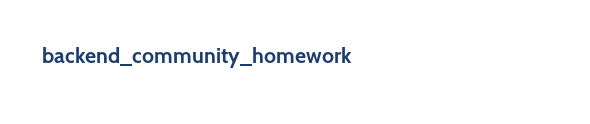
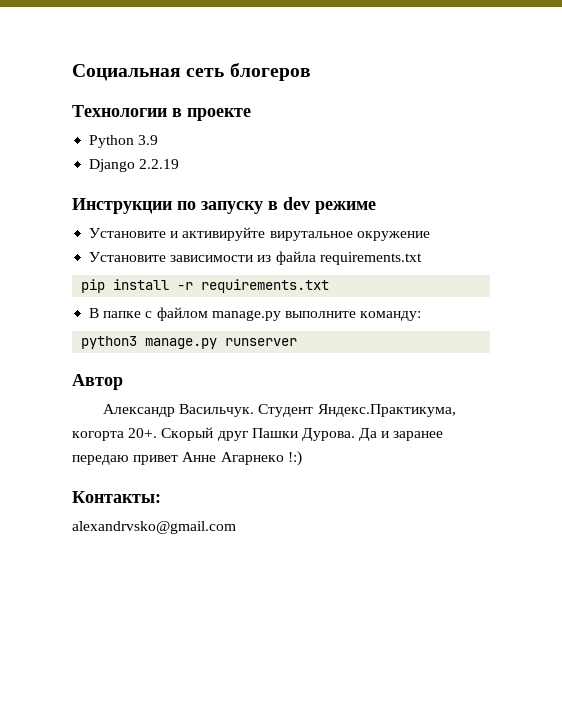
[42,47,352,68] backend_community_homework -> [72,63,311,81] [72,105,251,121] [89,135,159,148] [89,159,180,172] [72,197,376,214] [89,227,430,241] [89,251,422,265] [81,279,330,293] [89,307,422,321] [81,336,298,349] [72,374,123,390] [102,404,456,417] [72,427,444,441] [72,451,302,466] [72,491,161,503] [72,521,236,534] Социальная сеть блогеров // Технологии в проекте // Python 3.9 // Django 2.2.19 // Инструкции по запуску в dev режиме // Установите и активируйте вирутальное окружение // Установите зависимости из файла requirements.txt // pip install -r requirements.txt // В папке с файлом manage.py выполните команду: // python3 manage.py runserver // Автор // Александр Васильчук. Студент Яндекс.Практикума, когорта 20+. Скорый друг Пашки Дурова. Да и заранее передаю привет Анне Агарнеко !:) // Контакты: // alexandrvsko@gmail.com

